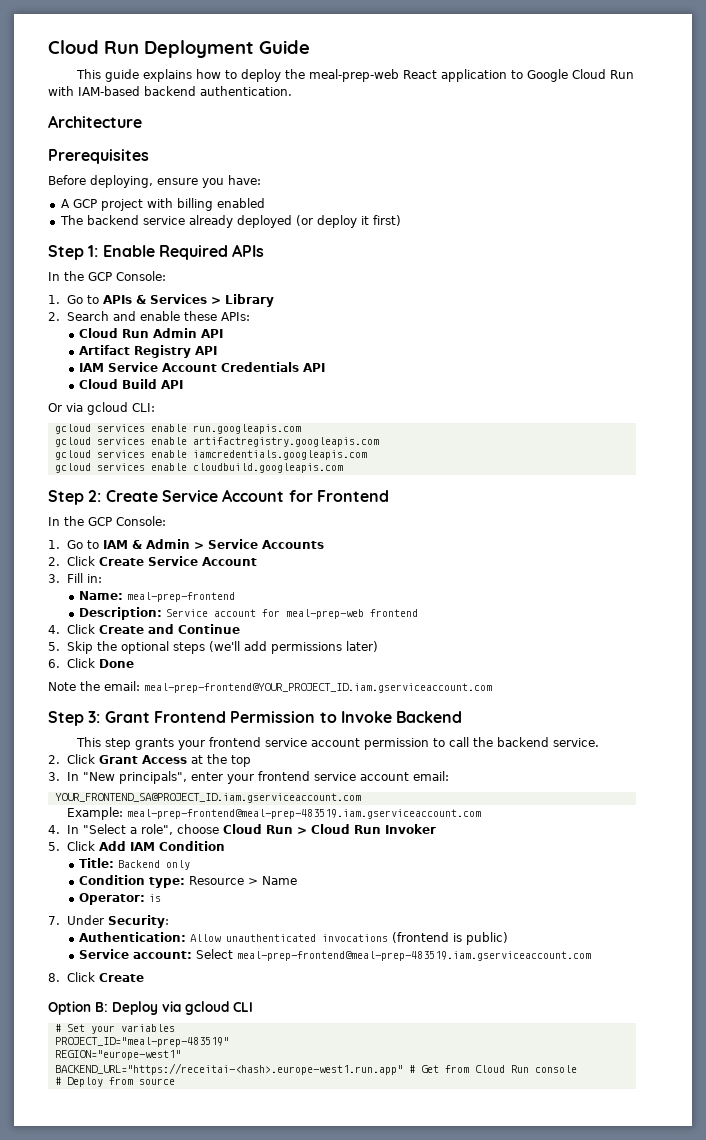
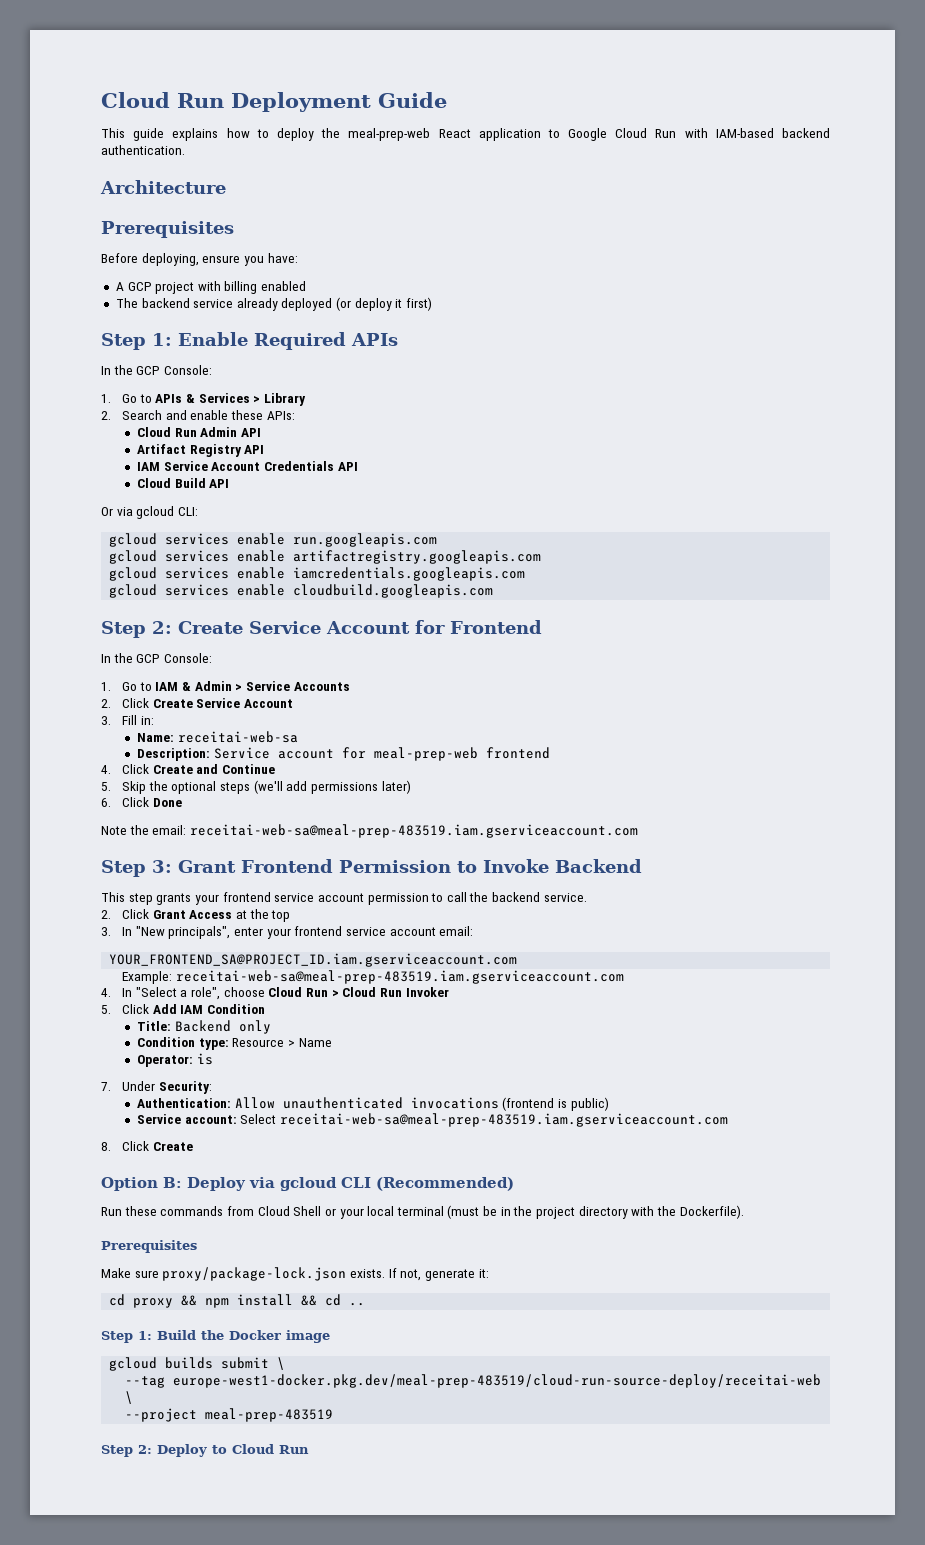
[127,592,236,602] meal-prep-frontend -> [177,731,298,743] receitai-web-sa
[144,683,492,693] meal-prep-frontend@YOUR_PROJECT_ID.iam.gserviceaccount.com -> [189,824,638,838] receitai-web-sa@meal-prep-483519.iam.gserviceaccount.com
[126,809,481,819] meal-prep-frontend@meal-prep-483519.iam.gserviceaccount.com -> [175,970,624,984] receitai-web-sa@meal-prep-483519.iam.gserviceaccount.com
[237,951,592,961] meal-prep-frontend@meal-prep-483519.iam.gserviceaccount.com -> [279,1113,728,1127] receitai-web-sa@meal-prep-483519.iam.gserviceaccount.com
[54,1024,175,1034] [54,1037,229,1047] [54,1050,181,1060] [54,1063,577,1075] [54,1077,175,1087] // # Set your variables // PROJECT_ID="meal-prep-483519" // REGION="europe-west1" // BACKEND_URL="https://receitai-<hash>.europe-west1.run.app" # Get from Cloud Run console // # Deploy from source -> [376,1177,514,1191] [101,1205,744,1219] [101,1240,197,1253] [101,1267,489,1281] [109,1294,366,1308] [101,1330,330,1343] [109,1357,286,1371] [125,1374,822,1388] [125,1391,134,1404] [125,1408,334,1422] [101,1444,309,1457] (Recommended) // Run these commands from Cloud Shell or your local terminal (must be in the project directory with the Dockerfile). // Prerequisites // Make sure proxy/package-lock.json exists. If not, generate it: // cd proxy && npm install && cd .. // Step 1: Build the Docker image // gcloud builds submit \ // --tag europe-west1-docker.pkg.dev/meal-prep-483519/cloud-run-source-deploy/receitai-web \ // --project meal-prep-483519 // Step 2: Deploy to Cloud Run

